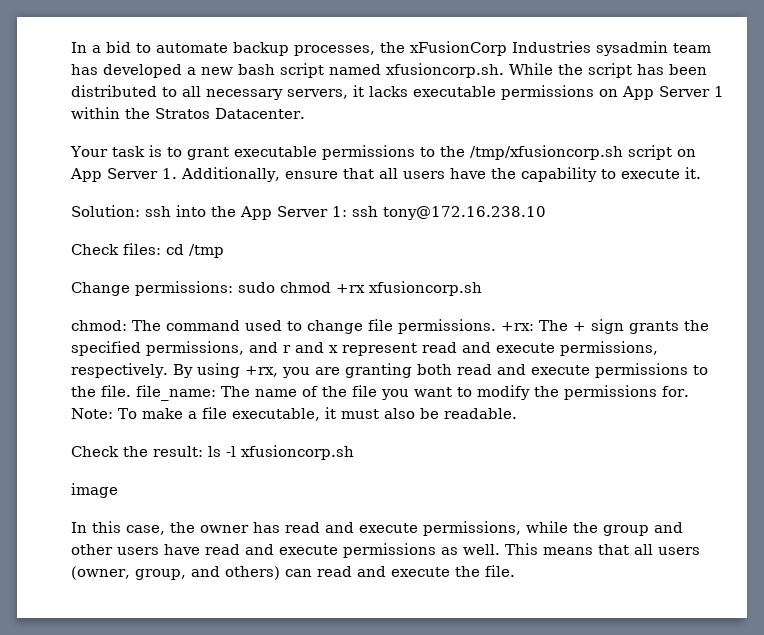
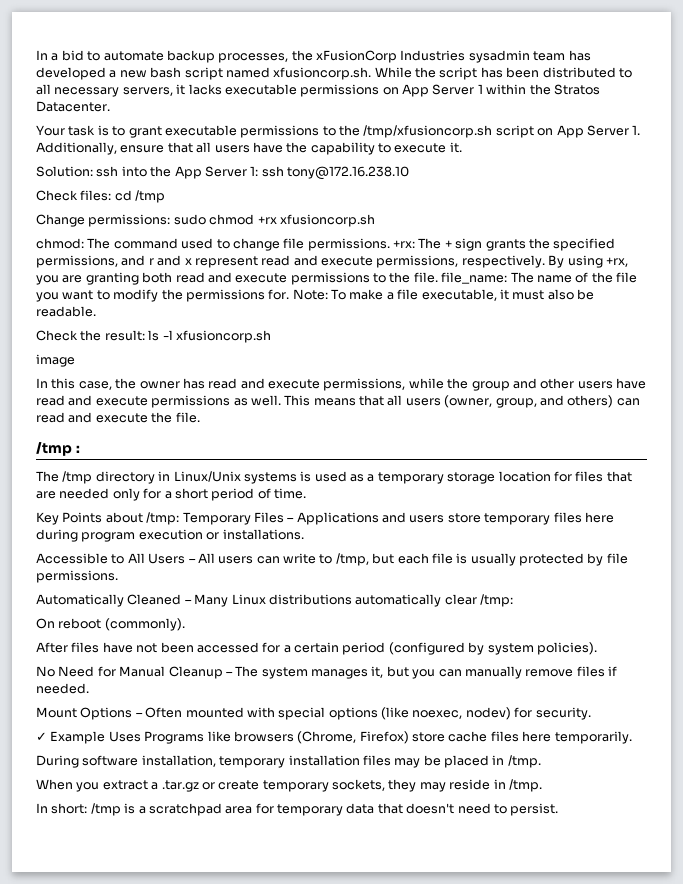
(515, 571) none -> [36,442,80,456] [36,471,632,484] [36,488,306,501] [36,512,614,525] [36,529,304,542] [36,553,628,566] [36,570,118,583] [36,594,513,607] [36,618,185,631] [36,642,597,655] [36,666,617,679] [36,683,89,694] [36,707,591,720] [36,731,632,744] [36,755,541,768] [36,779,542,792] [36,803,559,816] // /tmp : // The /tmp directory in Linux/Unix systems is used as a temporary storage location for files that are needed only for a short period of time. // Key Points about /tmp: Temporary Files – Applications and users store temporary files here during program execution or installations. // Accessible to All Users – All users can write to /tmp, but each file is usually protected by file permissions. // Automatically Cleaned – Many Linux distributions automatically clear /tmp: // On reboot (commonly). // After files have not been accessed for a certain period (configured by system policies). // No Need for Manual Cleanup – The system manages it, but you can manually remove files if needed. // Mount Options – Often mounted with special options (like noexec, nodev) for security. // ✓ Example Uses Programs like browsers (Chrome, Firefox) store cache files here temporarily. // During software installation, temporary installation files may be placed in /tmp. // When you extract a .tar.gz or create temporary sockets, they may reside in /tmp. // In short: /tmp is a scratchpad area for temporary data that doesn't need to persist.

